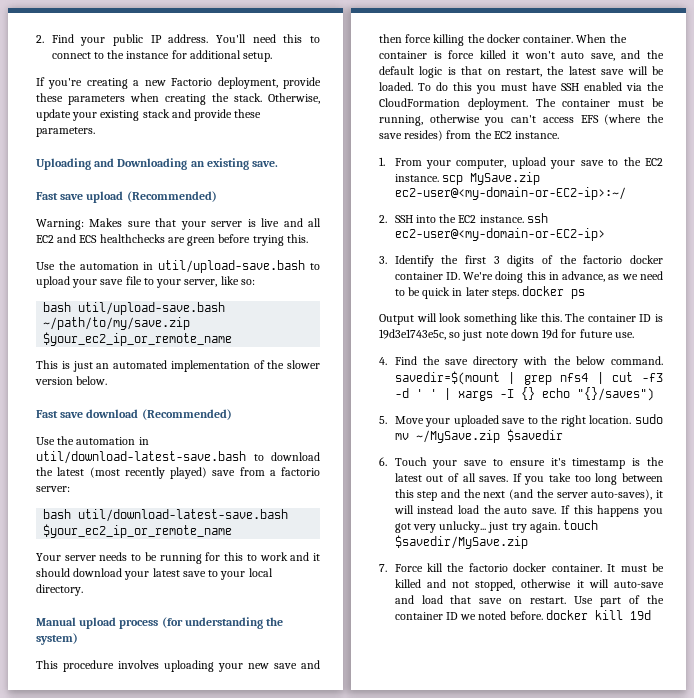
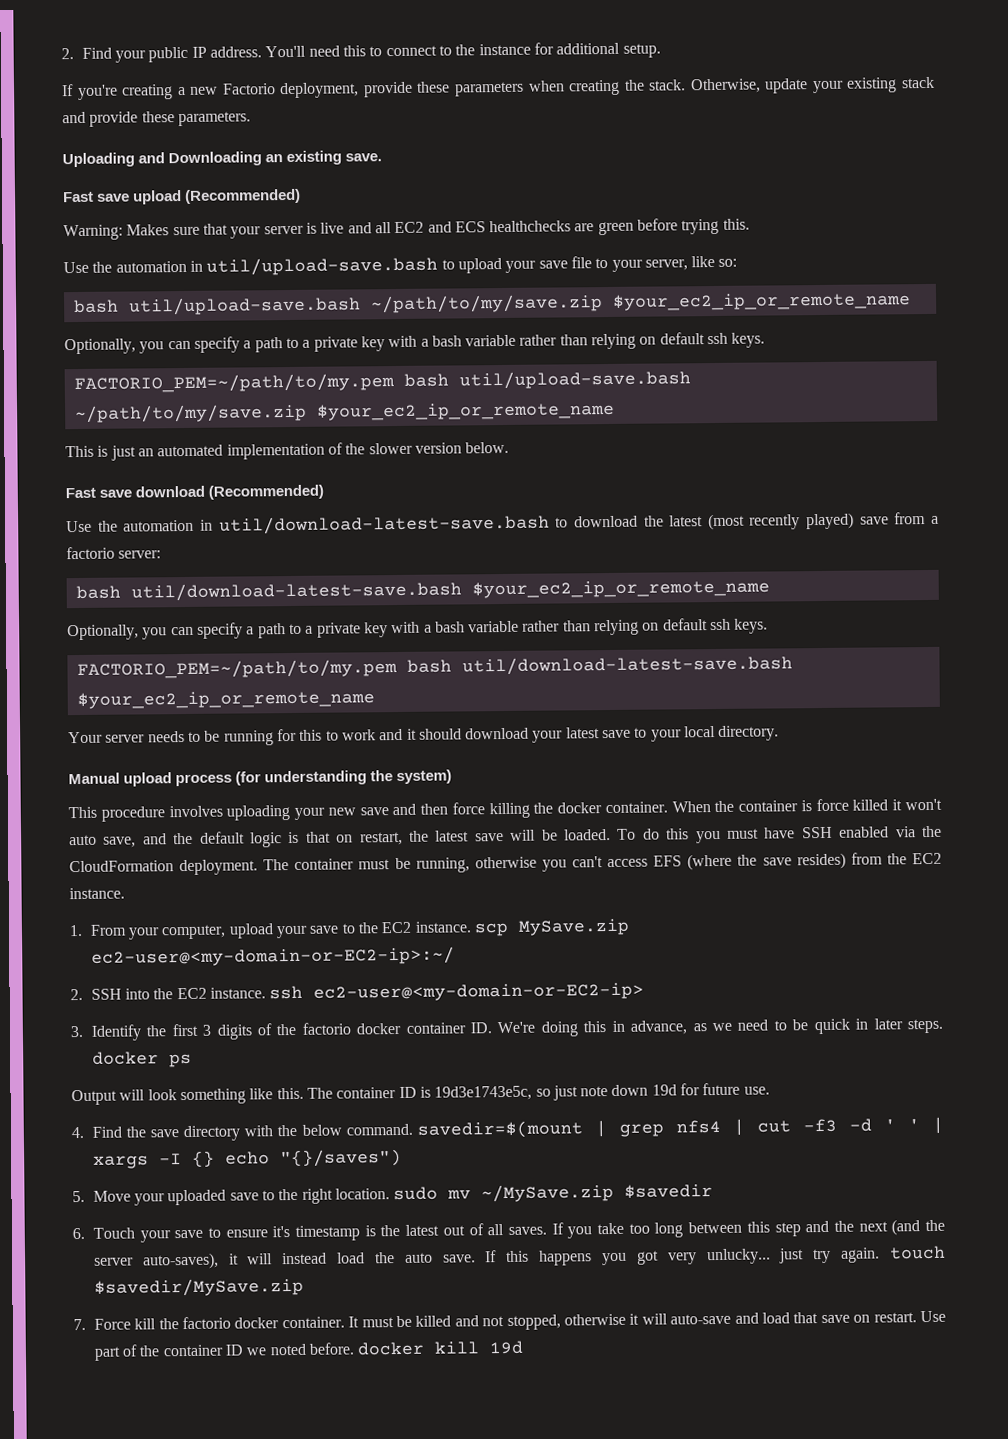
(233, 339) none -> [64,332,766,355] [73,370,691,394] [74,401,615,424] // Optionally, you can specify a path to a private key with a bash variable rather than relying on default ssh keys. // FACTORIO_PEM=~/path/to/my.pem bash util/upload-save.bash ~/path/to/my/save.zip $your_ec2_ip_or_remote_name
(233, 531) none -> [67,618,769,641] [76,655,793,680] [76,690,375,710] // Optionally, you can specify a path to a private key with a bash variable rather than relying on default ssh keys. // FACTORIO_PEM=~/path/to/my.pem bash util/download-latest-save.bash $your_ec2_ip_or_remote_name

